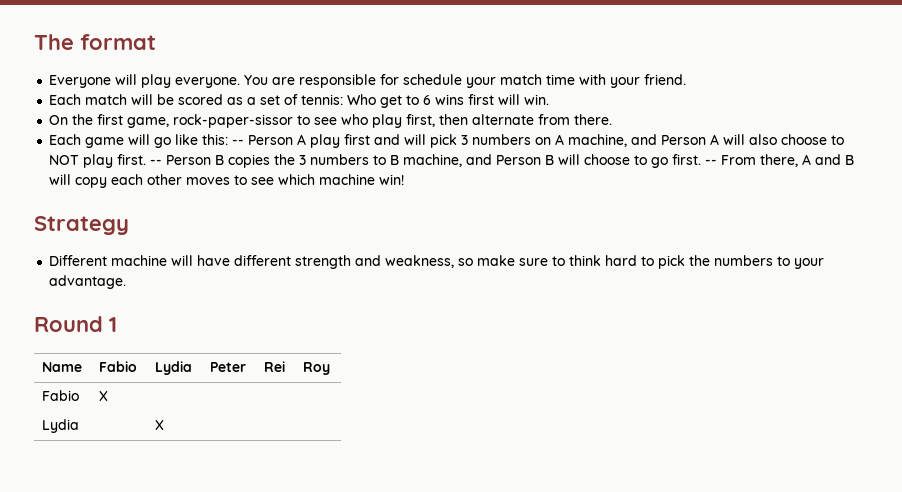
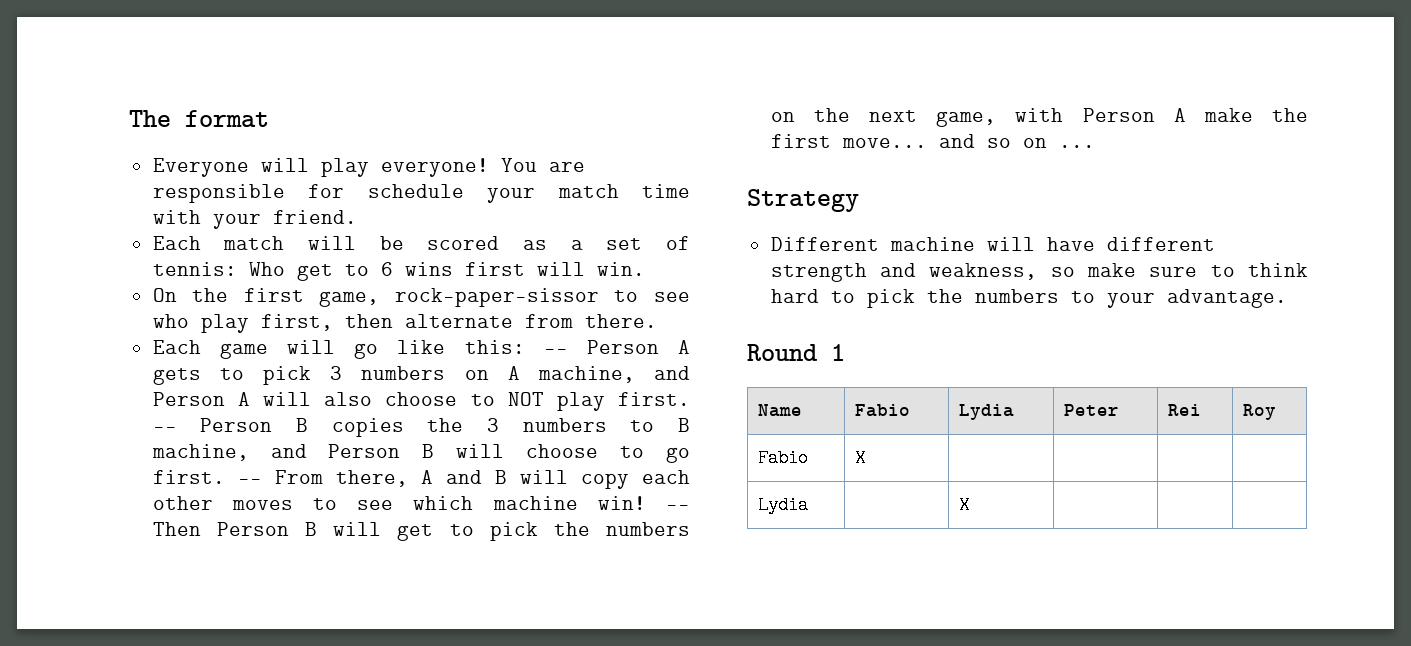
[175,77,241,88] everyone. -> [380,158,489,177] everyone!
[310,134,427,148] play first and will -> [152,368,244,385] gets to
(405, 179) none -> [666,505,690,510] [152,522,690,541] [770,108,1308,127] [770,134,1095,148] -- Then Person B will get to pick the numbers on the next game, with Person A make the first move... and so on ...

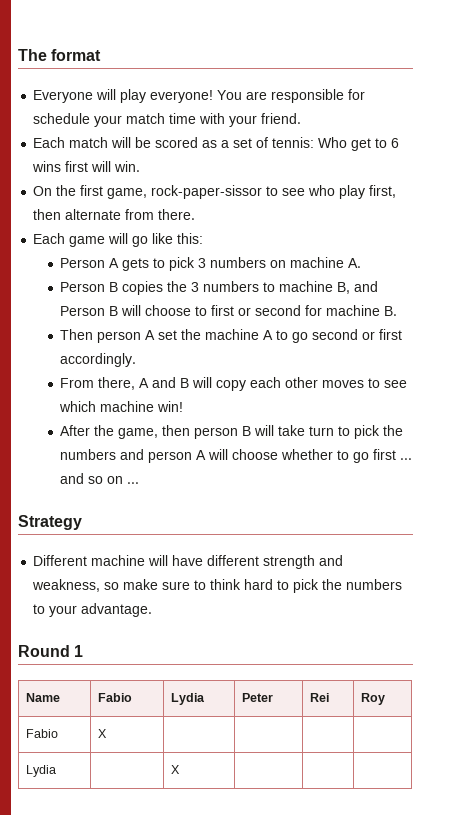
[543,349,568,354] -- -> (204, 238) //
[507,366,690,383] [152,392,690,411] [152,427,177,432] A machine, and Person A will also choose to NOT play first. -- -> [290,257,362,268] machine A. //
[678,418,690,432] [151,444,249,461] B machine, -> [279,281,351,294] machine B,
[666,447,690,463] [152,470,262,484] go first. -- -> [211,305,398,316] [60,329,403,343] [60,353,137,367] first or second for machine B. // Then person A set the machine A to go second or first accordingly. //
[666,505,690,510] [152,522,690,541] [770,108,1308,127] [770,134,927,148] -- Then Person B will get to pick the numbers on the next game, with Person A make the first move... -> [60,425,404,439] [60,449,413,463] // After the game, then person B will take turn to pick the numbers and person A will choose whether to go first ...

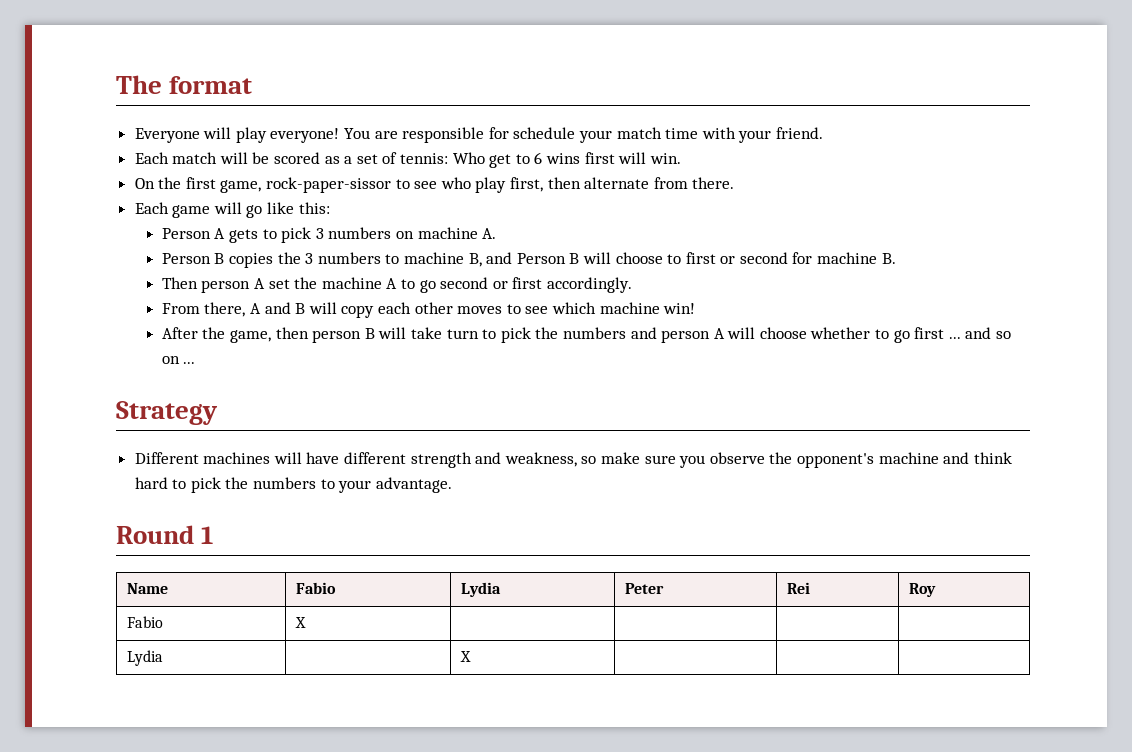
[91,555,146,566] machine -> [203,452,271,464] machines
[194,580,207,590] to -> [679,452,970,468] you observe the opponent's machine and

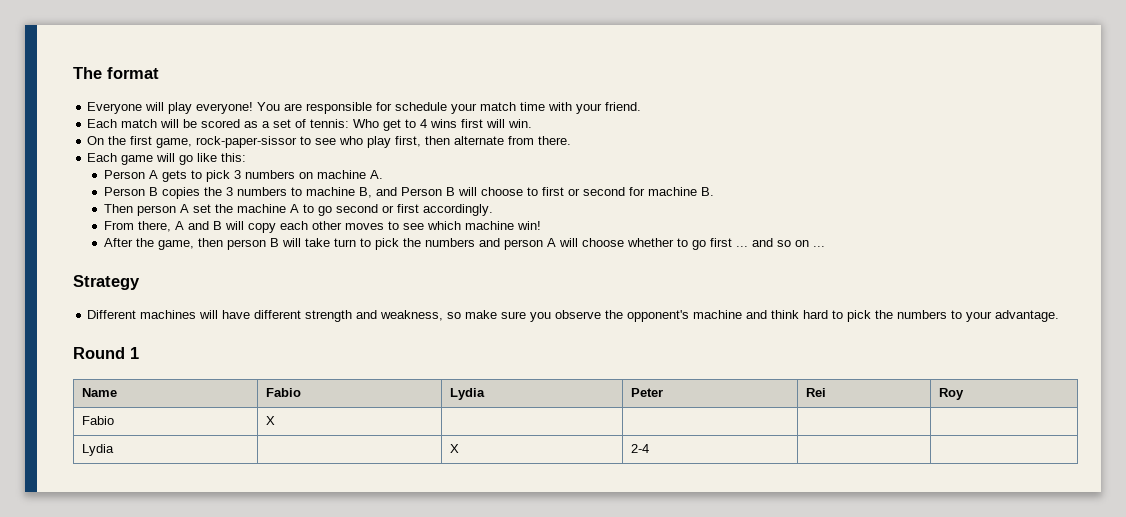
[534,152,543,164] 6 -> [420,119,428,128] 4
(472, 656) none -> [631,444,650,453] 2-4

